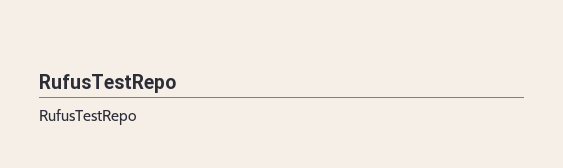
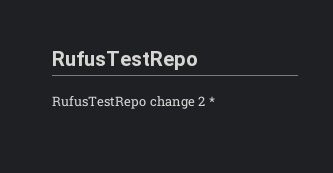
(137, 117) none -> [149,96,215,109] change 2 *

